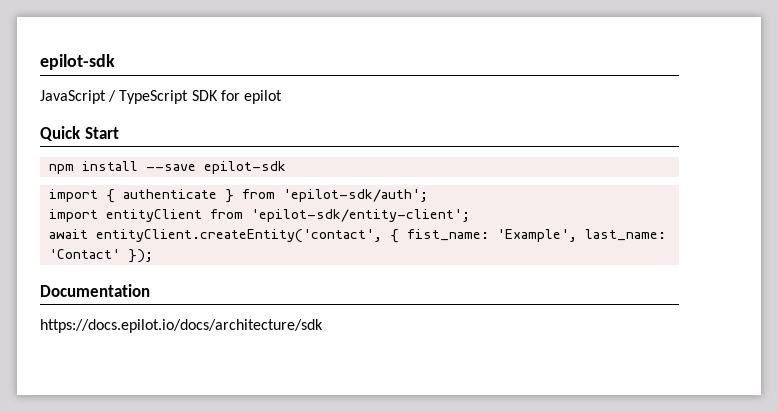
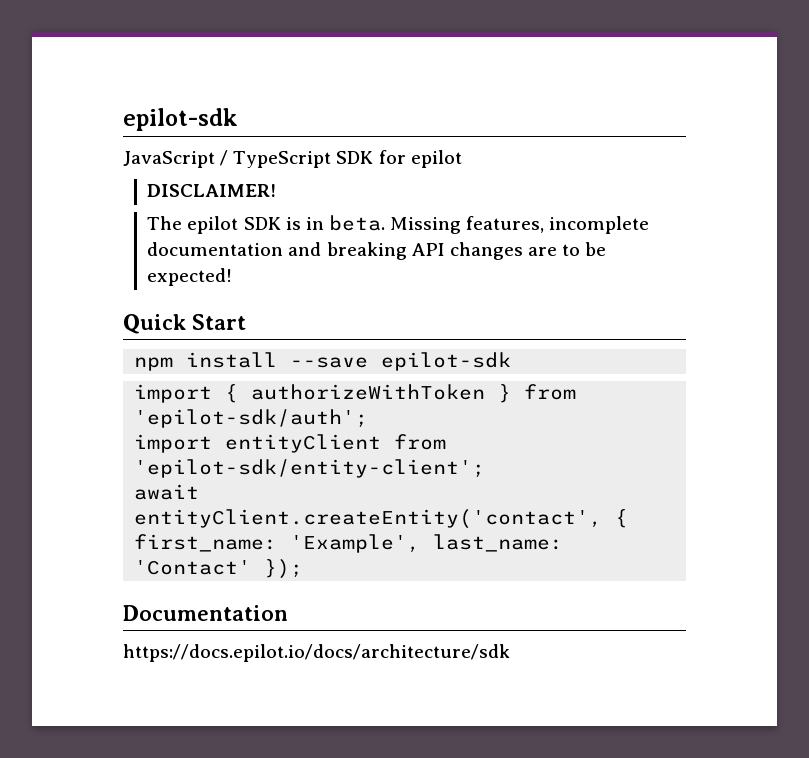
(282, 97) none -> [147,184,277,197] [147,215,650,234] [147,242,607,260] [147,268,233,286] // DISCLAIMER! // The epilot SDK is in beta. Missing features, incomplete documentation and breaking API changes are to be expected!
[123,189,218,199] authenticate -> [251,384,486,400] authorizeWithToken
[407,229,490,241] fist_name: -> [134,534,278,552] first_name:

